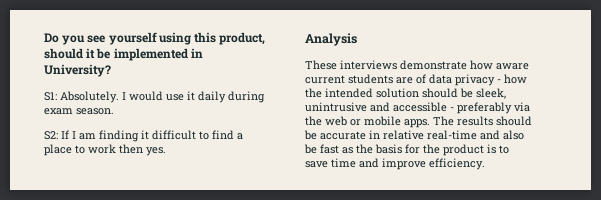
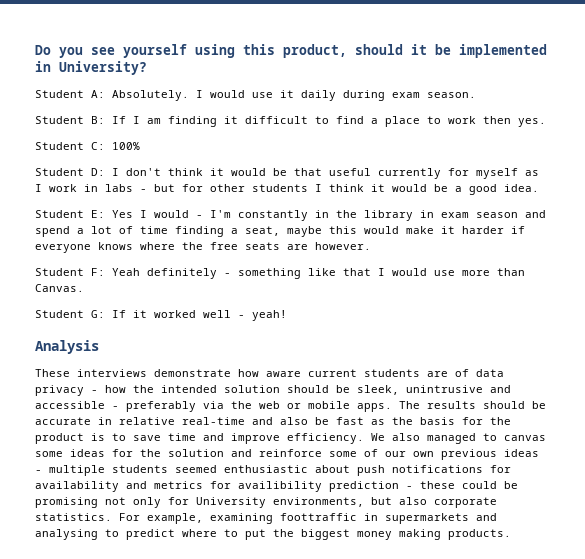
[44,92,57,101] S1: -> [35,90,105,98] Student A:
[44,131,58,140] S2: -> [35,116,105,124] Student B:
(166, 151) none -> [35,142,140,150] [35,168,539,179] [35,184,539,195] [35,210,546,221] [35,226,525,237] [35,242,371,253] [35,268,525,279] [35,284,84,292] [35,310,287,321] // Student C: 100% // Student D: I don't think it would be that useful currently for myself as I work in labs - but for other students I think it would be a good idea. // Student E: Yes I would - I'm constantly in the library in exam season and spend a lot of time finding a seat, maybe this would make it harder if everyone knows where the free seats are however. // Student F: Yeah definitely - something like that I would use more than Canvas. // Student G: If it worked well - yeah!
(485, 164) none -> [371,433,546,444] [35,449,539,460] [35,465,511,476] [35,481,518,492] [35,497,497,508] [35,513,497,524] [35,529,511,540] We also managed to canvas some ideas for the solution and reinforce some of our own previous ideas - multiple students seemed enthusiastic about push notifications for availability and metrics for availibility prediction - these could be promising not only for University environments, but also corporate statistics. For example, examining foottraffic in supermarkets and analysing to predict where to put the biggest money making products.

